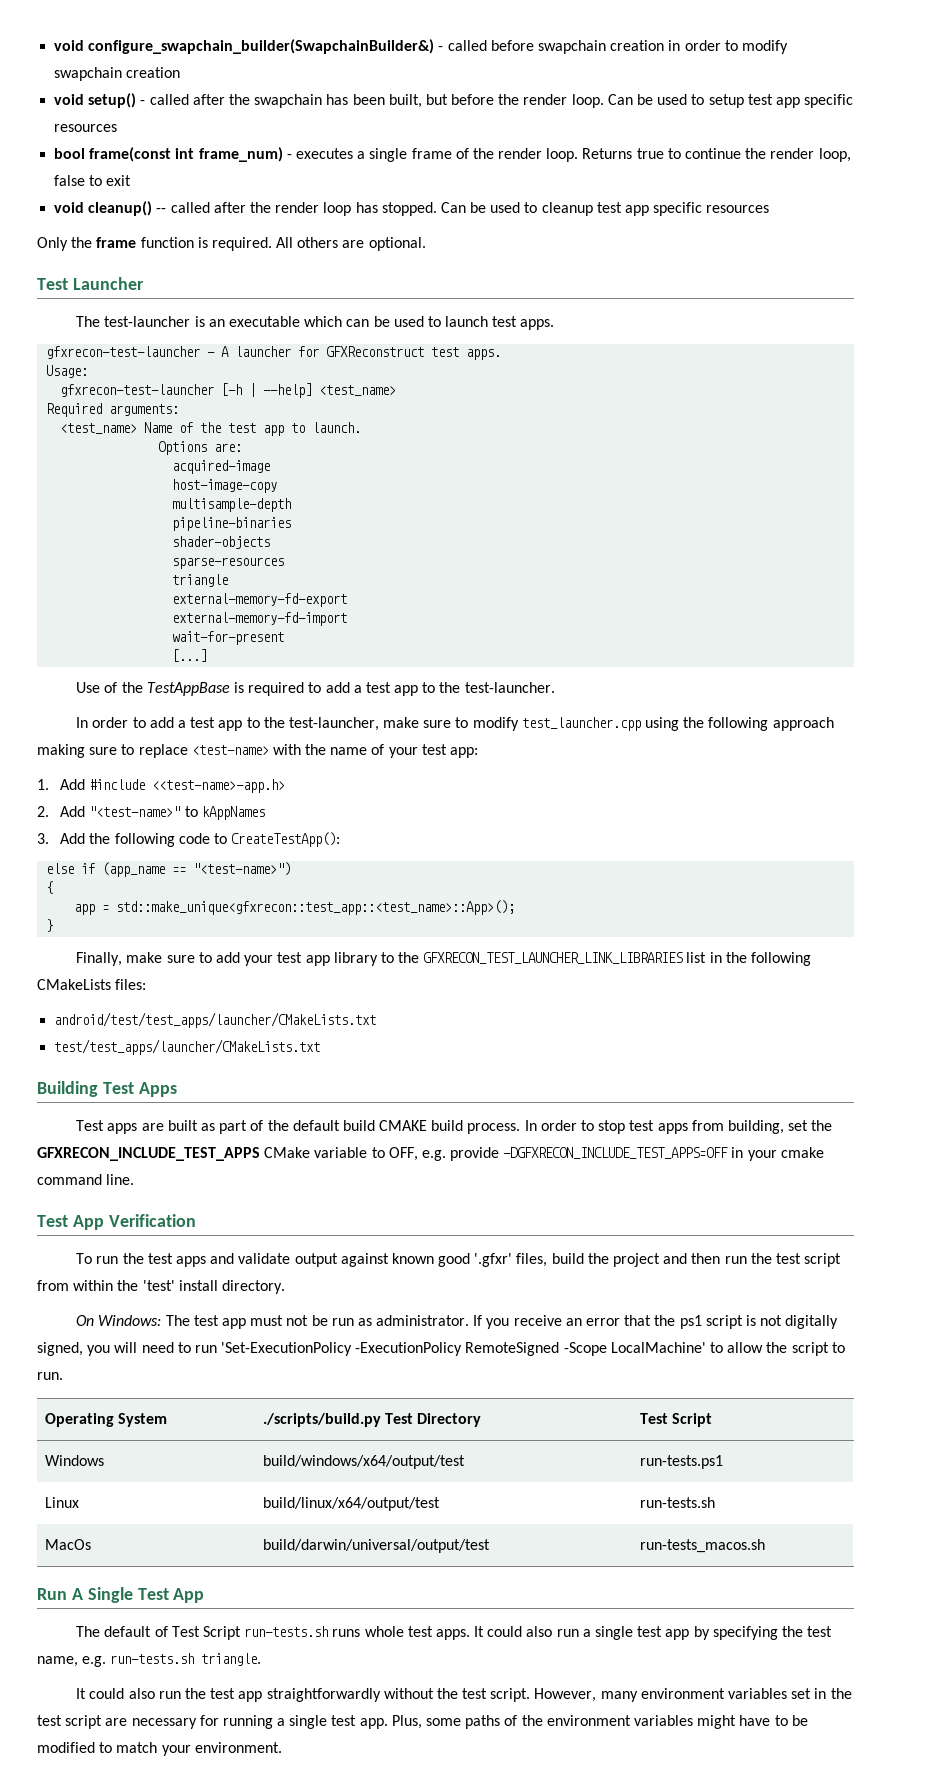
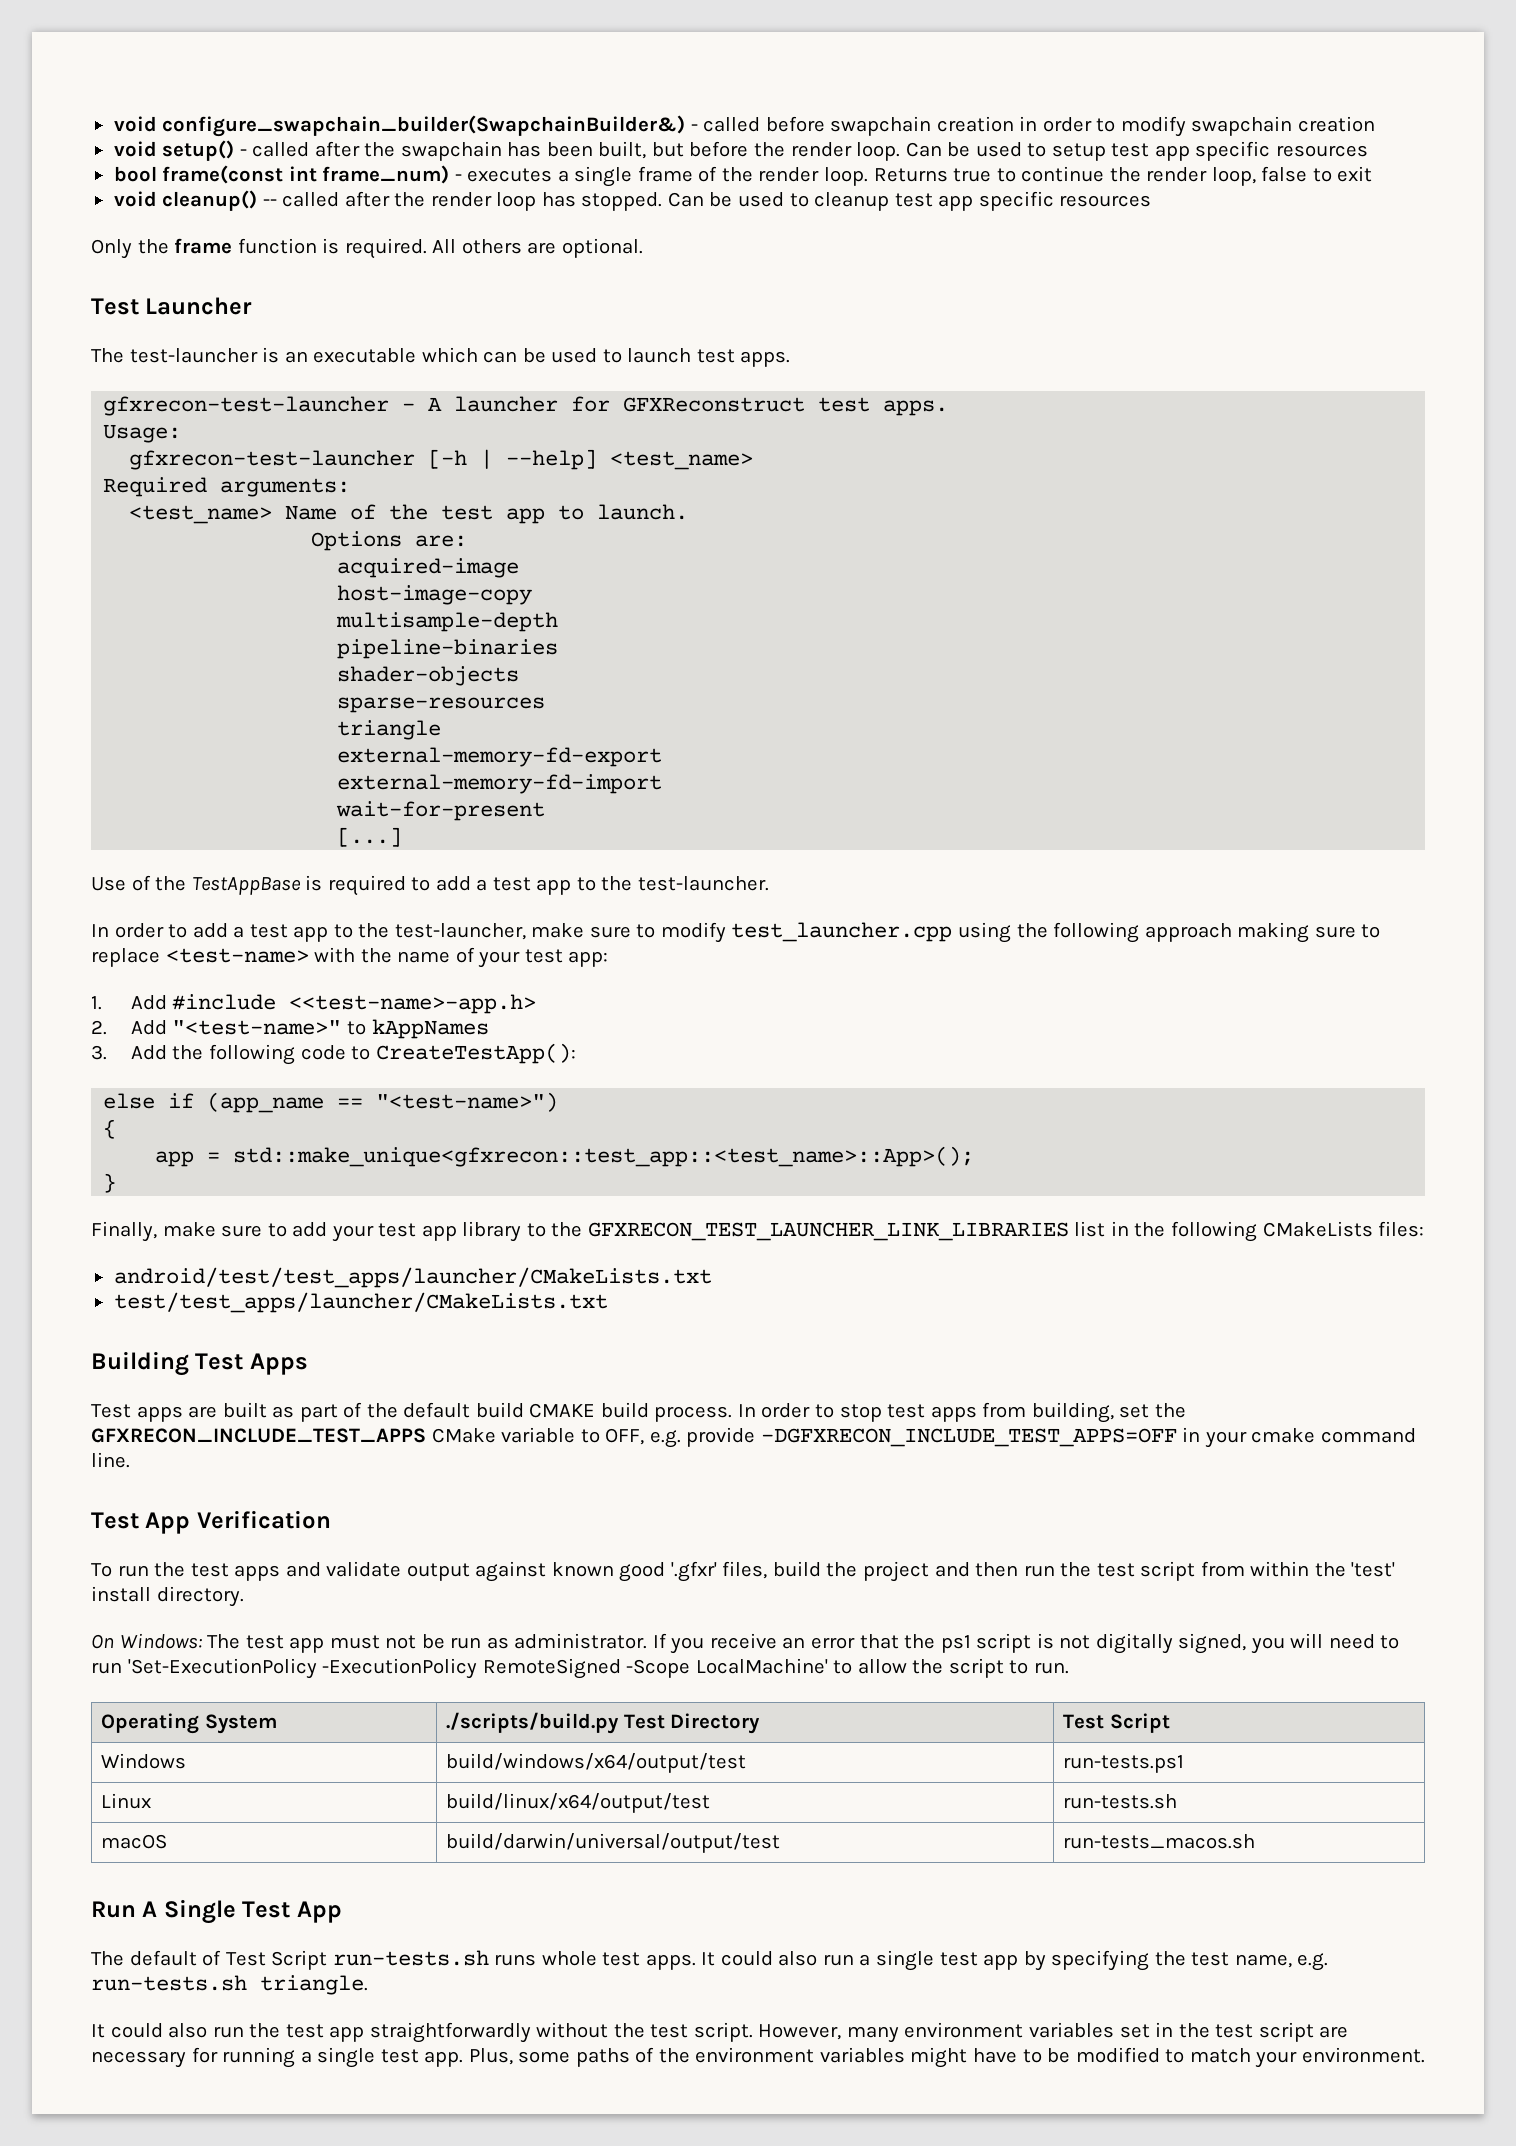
[44,1539,91,1550] MacOs -> [101,1834,168,1849] macOS

